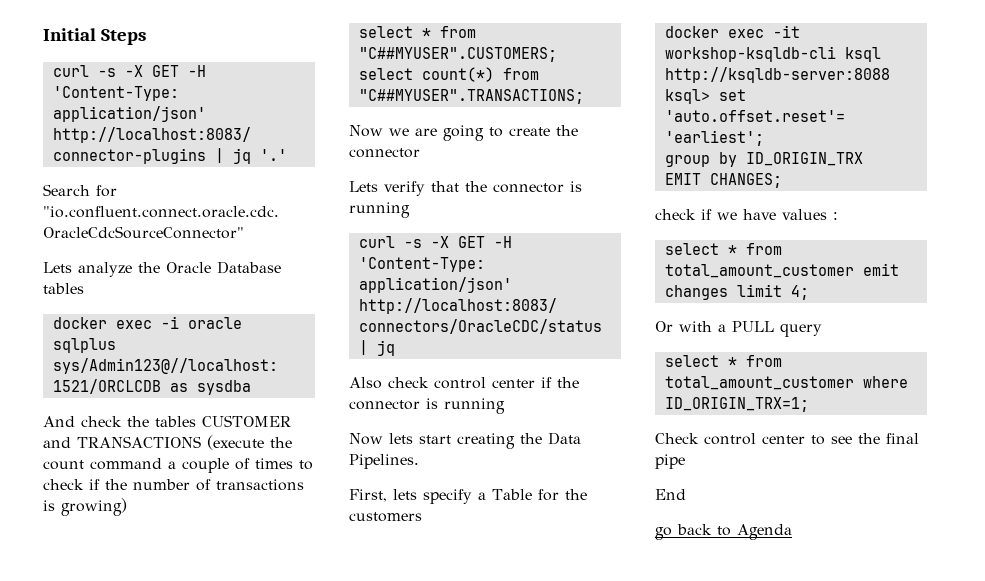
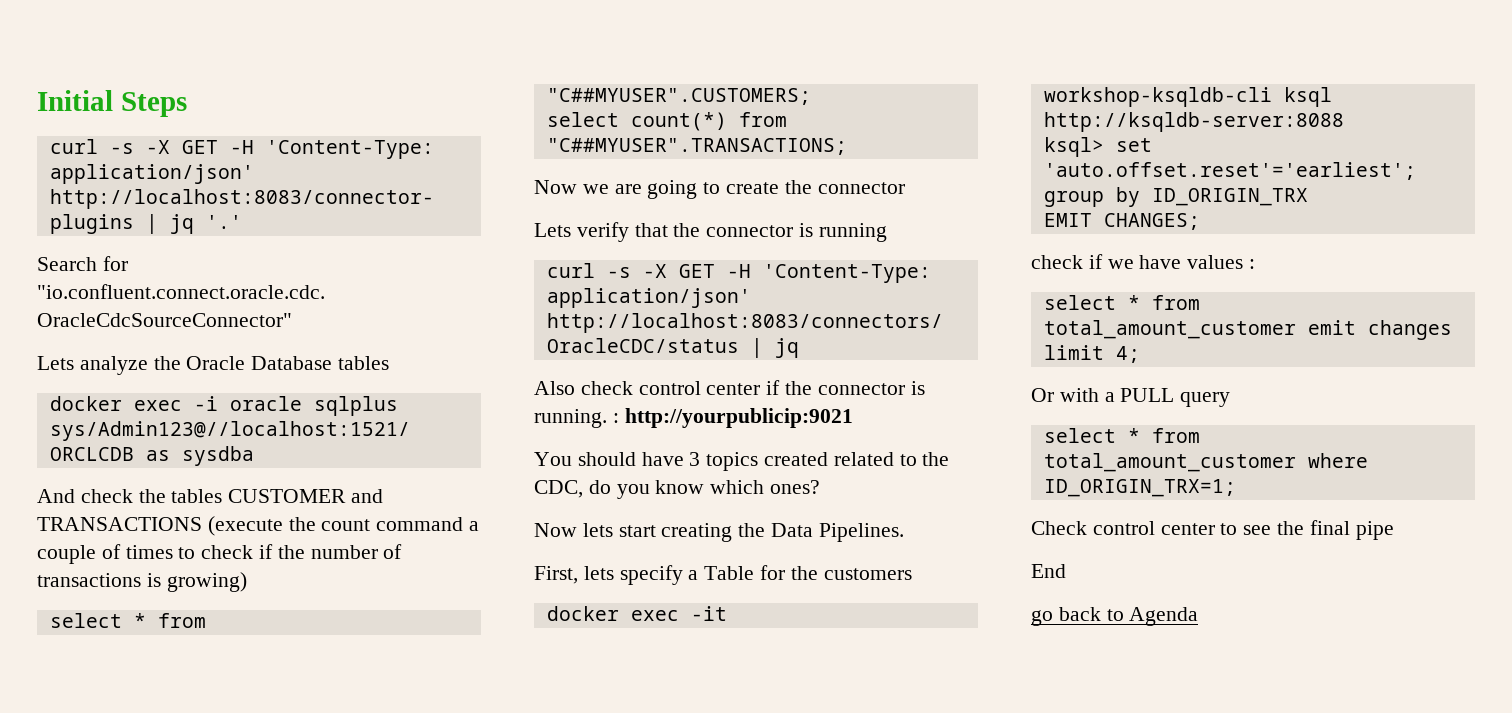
[444,398,505,414] running -> [534,408,853,428] [534,452,950,471] [534,480,821,499] running. : http://yourpublicip:9021 // You should have 3 topics created related to the CDC, do you know which ones?

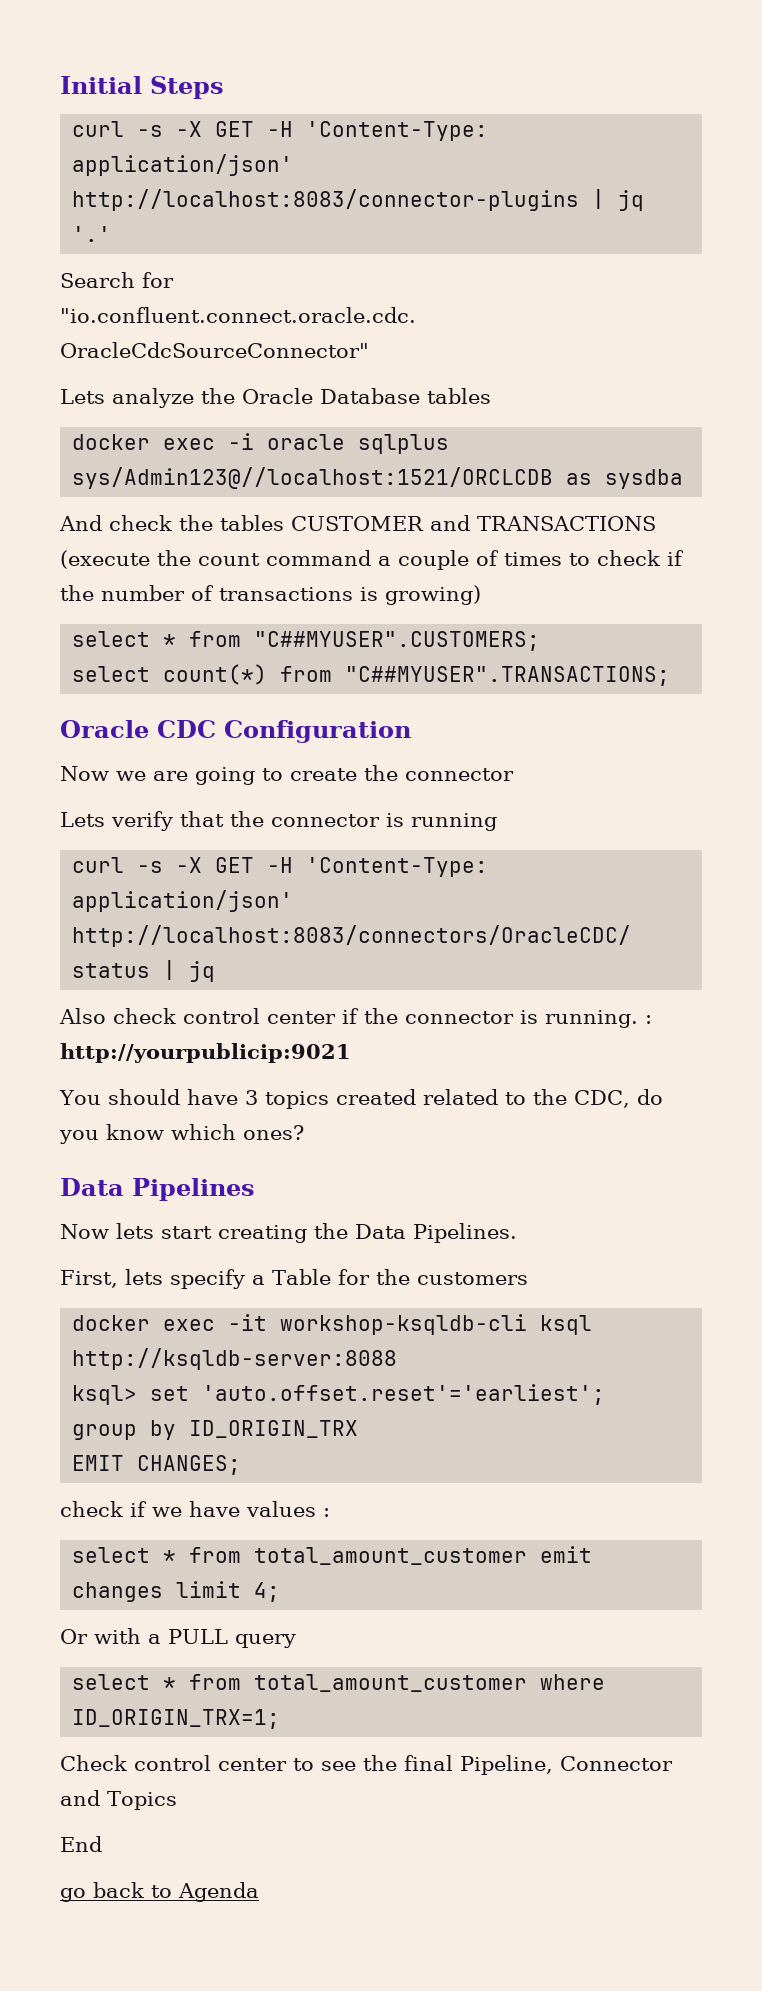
(847, 146) none -> [60,720,411,743] // Oracle CDC Configuration
(821, 487) none -> [60,1178,255,1201] // Data Pipelines
[1355,521,1394,540] pipe -> [460,1755,673,1775] [60,1790,177,1810] Pipeline, Connector and Topics

